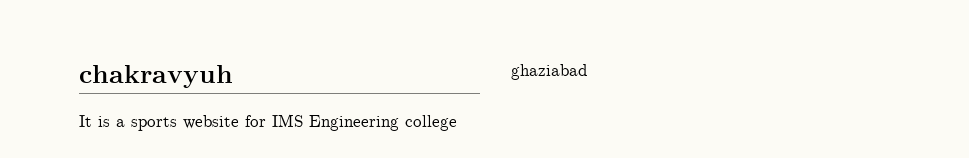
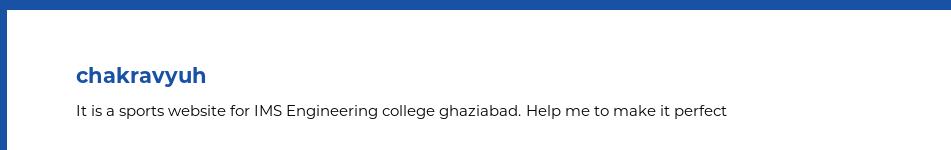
[511,64,587,80] ghaziabad -> [439,105,727,119] ghaziabad. Help me to make it perfect

